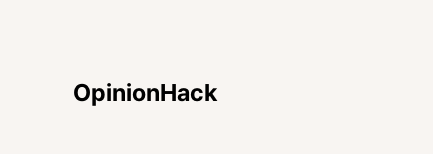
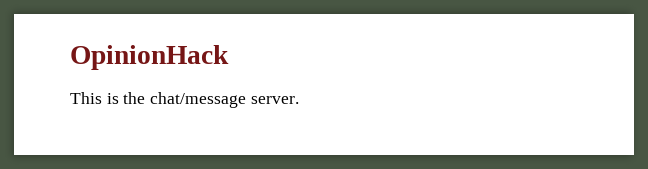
(218, 94) none -> [70,92,299,108] // This is the chat/message server.

